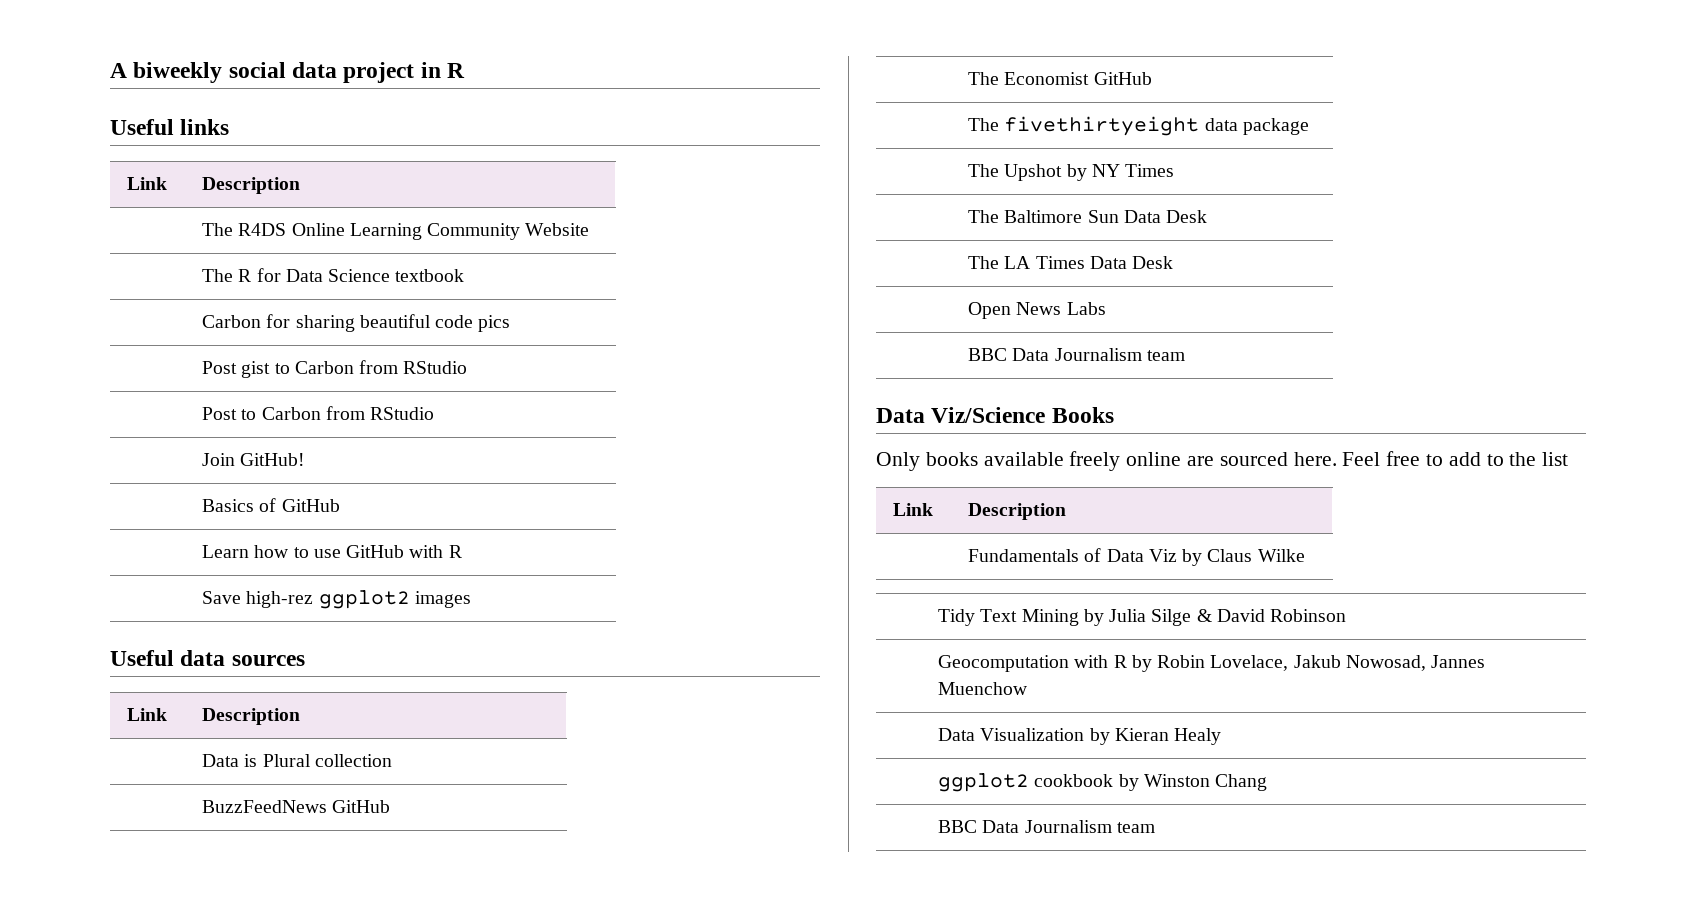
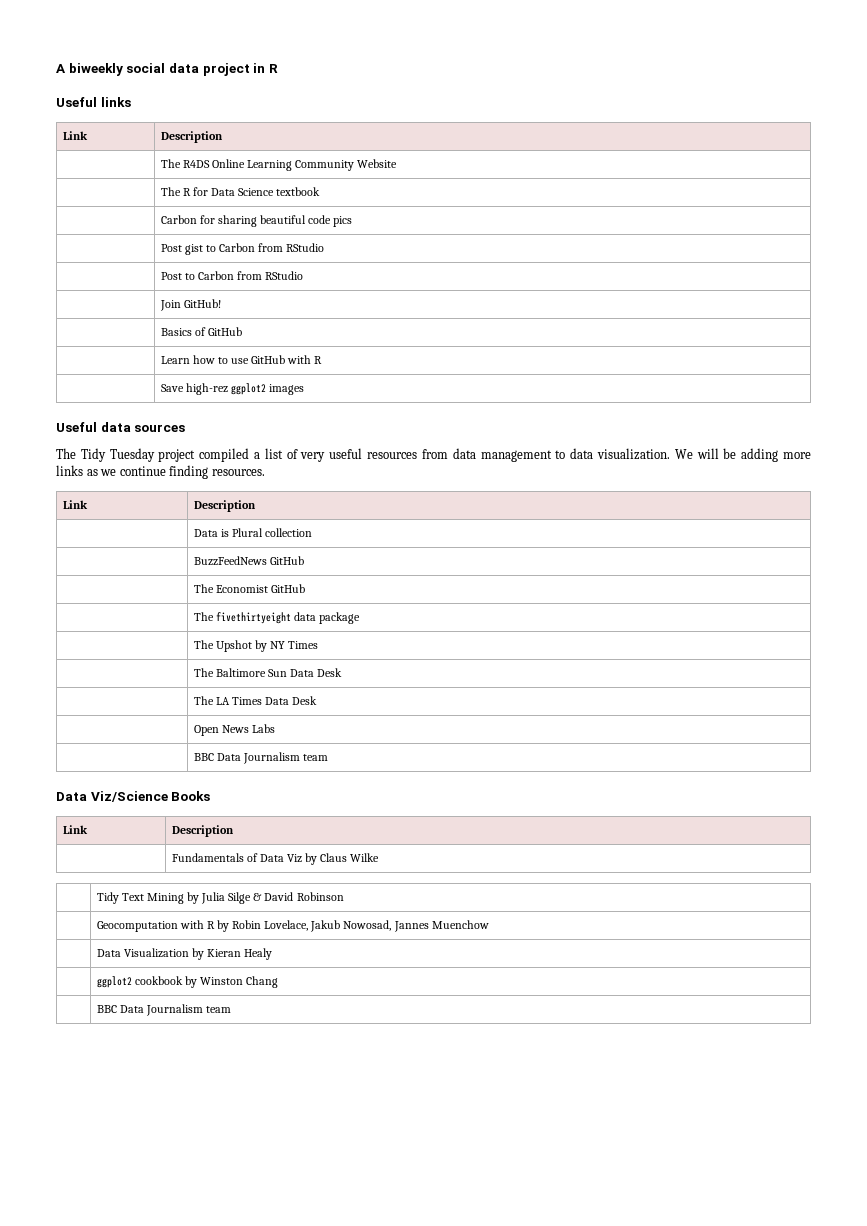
(305, 660) none -> [56,448,812,462] [56,465,265,479] // The Tidy Tuesday project compiled a list of very useful resources from data management to data visualization. We will be adding more links as we continue finding resources.
[876,451,1569,471] // Only books available freely online are sourced here. Feel free to add to the list -> (211, 796) none

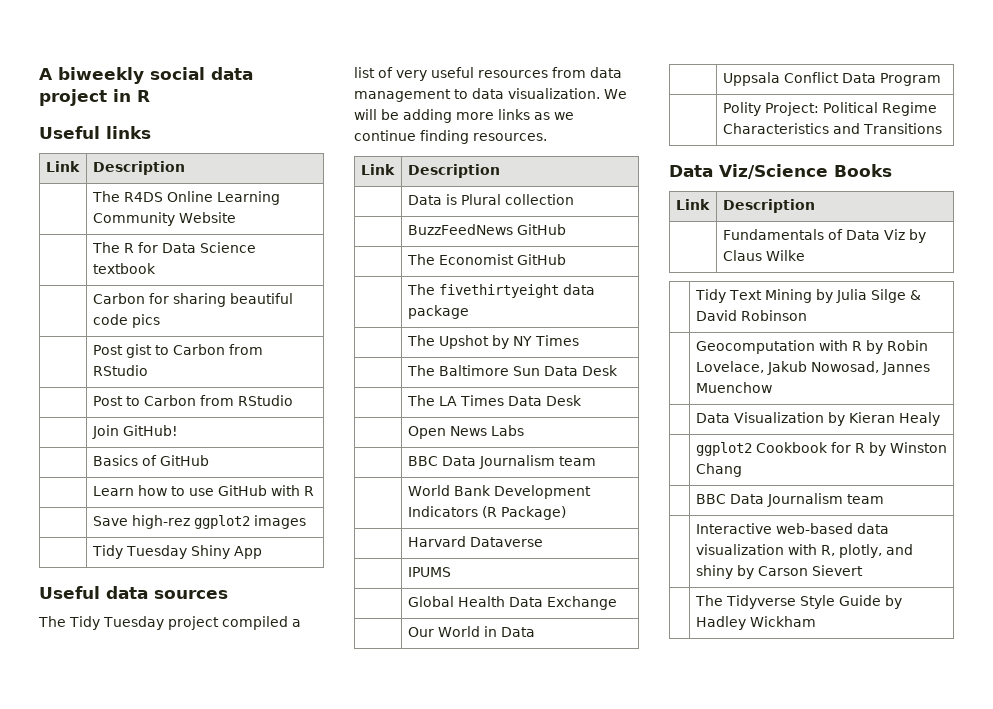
(305, 389) none -> [91,545,262,559] // | Tidy Tuesday Shiny App
(329, 757) none -> [407,485,591,499] [407,506,566,520] [407,536,543,547] [407,567,451,577] [407,596,617,610] [407,626,535,637] [722,72,941,86] [722,102,937,116] [722,123,942,134] // | World Bank Development Indicators (R Package) // | Harvard Dataverse // | IPUMS // | Global Health Data Exchange // | Our World in Data // | Uppsala Conflict Data Program // | Polity Project: Political Regime Characteristics and Transitions
[134,976,183,985] cookbook -> [755,442,865,453] Cookbook for R
(232, 1009) none -> [695,523,889,534] [695,544,913,558] [695,565,863,579] [694,595,902,609] [695,616,816,630] // | Interactive web-based data visualization with R, plotly, and shiny by Carson Sievert // | The Tidyverse Style Guide by Hadley Wickham

